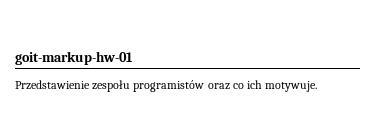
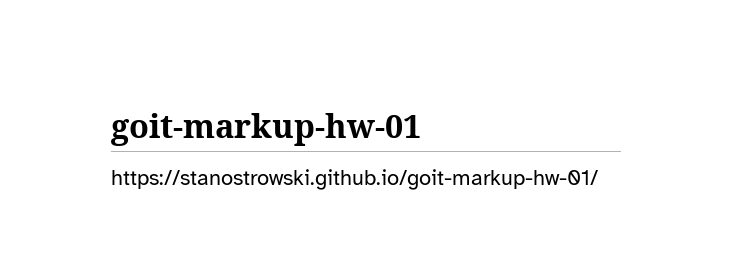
[15,80,318,92] Przedstawienie zespołu programistów oraz co ich motywuje. -> [111,169,598,190] https://stanostrowski.github.io/goit-markup-hw-01/

